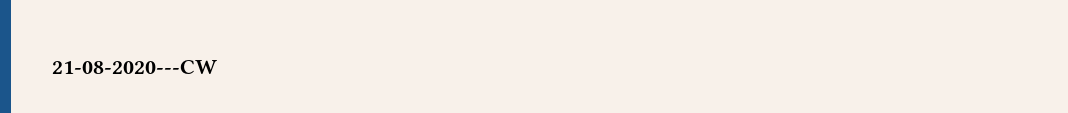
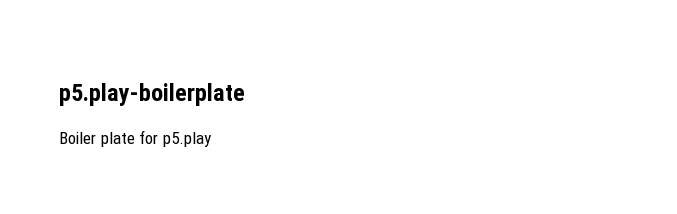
[52,60,218,74] 21-08-2020---CW -> [59,83,245,106] [59,130,212,147] p5.play-boilerplate // Boiler plate for p5.play

